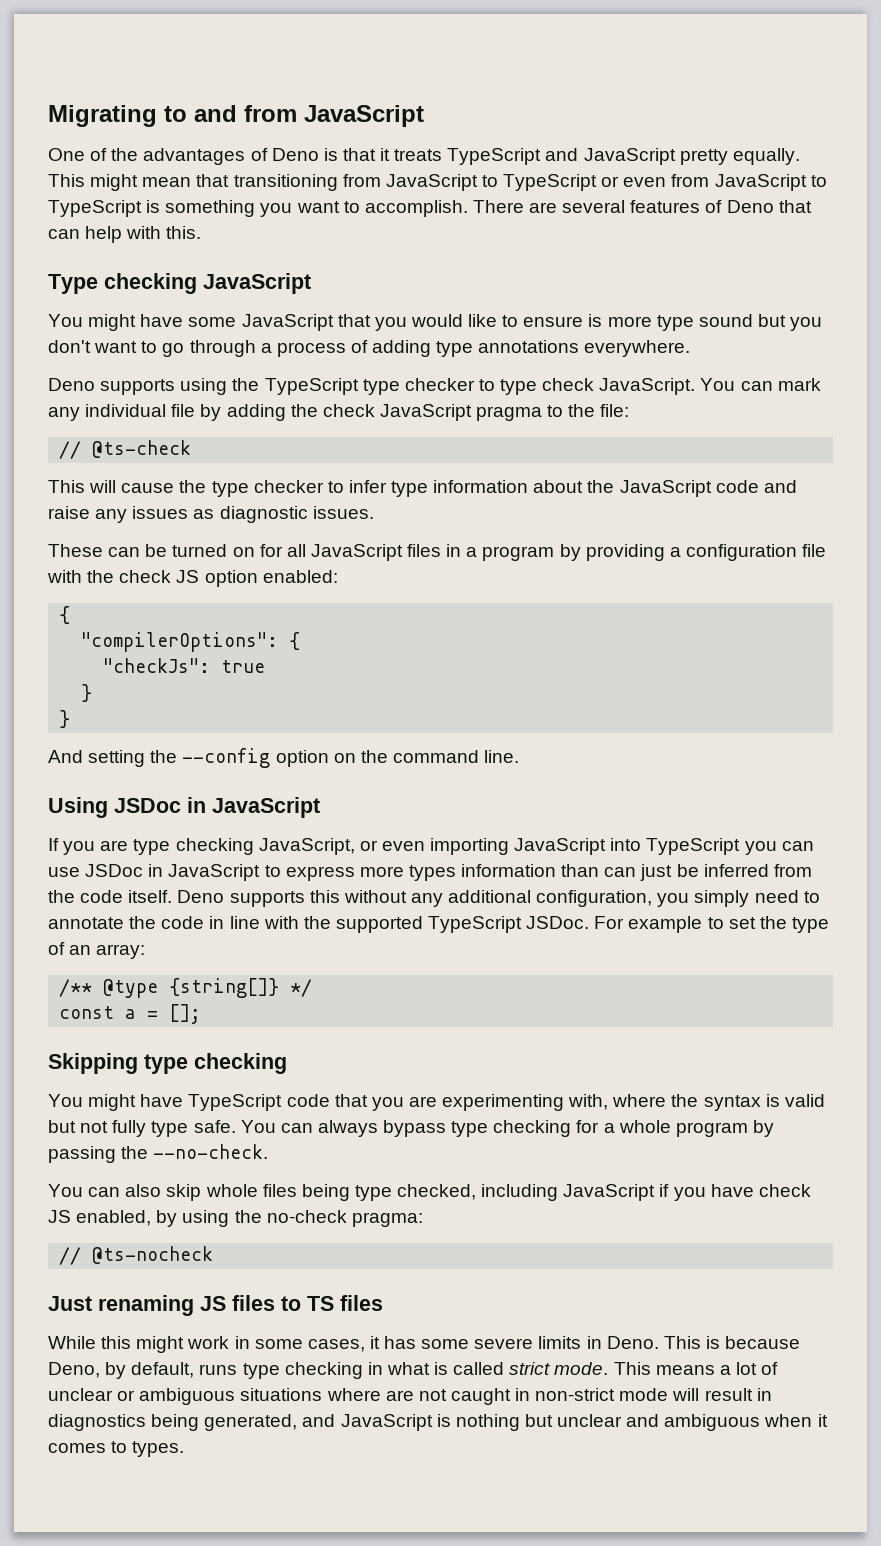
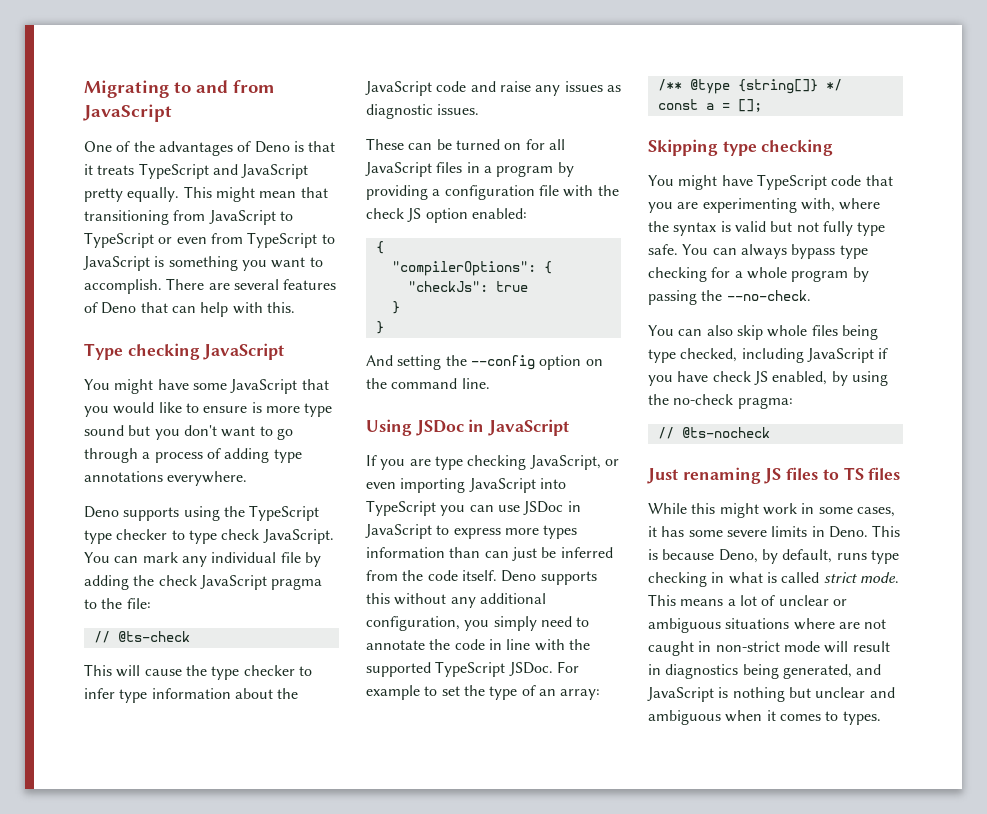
[714,174,827,191] [48,200,142,217] JavaScript to TypeScript -> [247,232,335,248] [83,256,150,271] TypeScript to JavaScript

